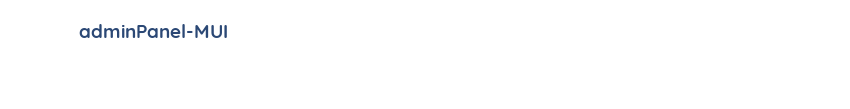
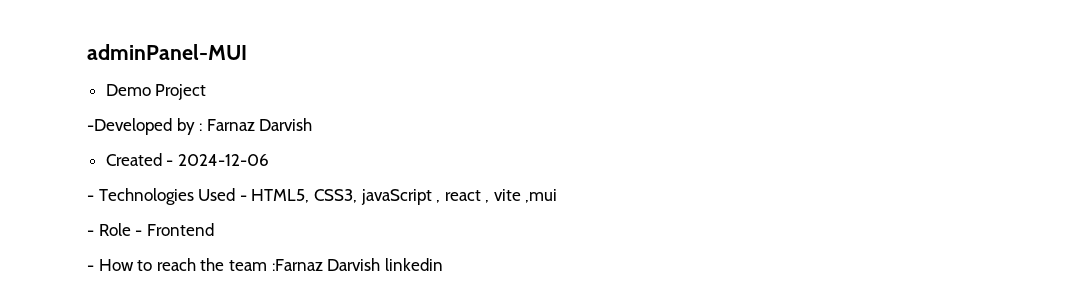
(228, 31) none -> [105,84,207,100] [87,118,313,135] [105,153,269,166] [87,188,558,205] [87,223,214,236] [87,258,443,271] // Demo Project // -Developed by : Farnaz Darvish // Created - 2024-12-06 // - Technologies Used - HTML5, CSS3, javaScript , react , vite ,mui // - Role - Frontend // - How to reach the team :Farnaz Darvish linkedin

